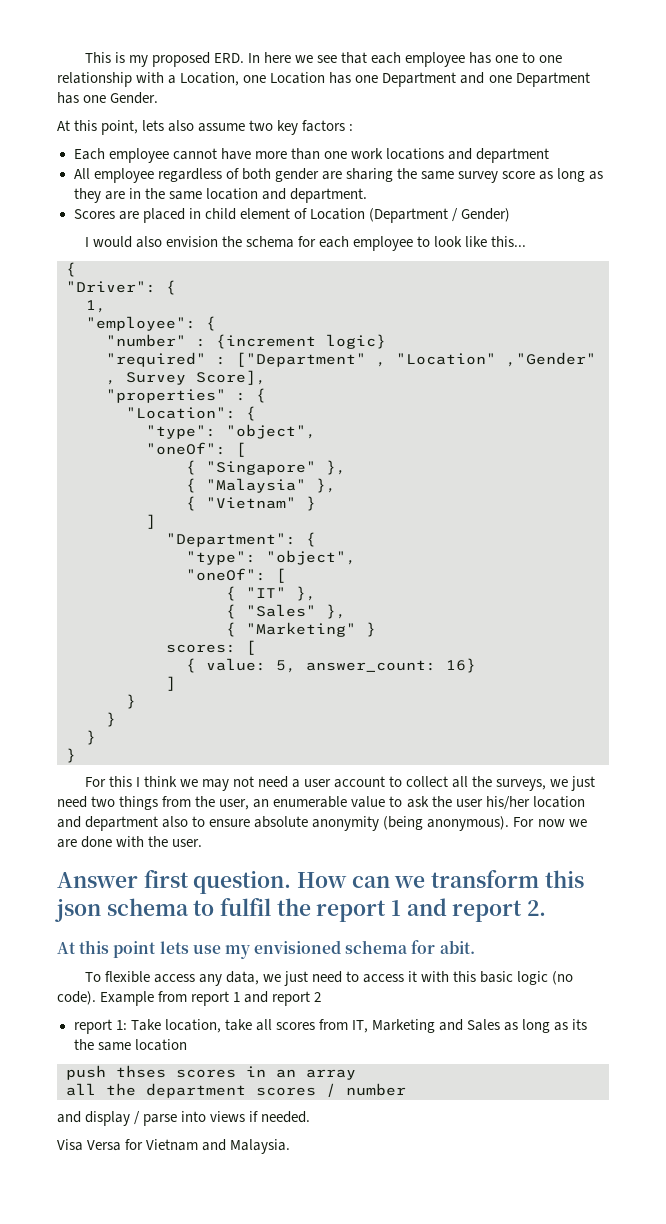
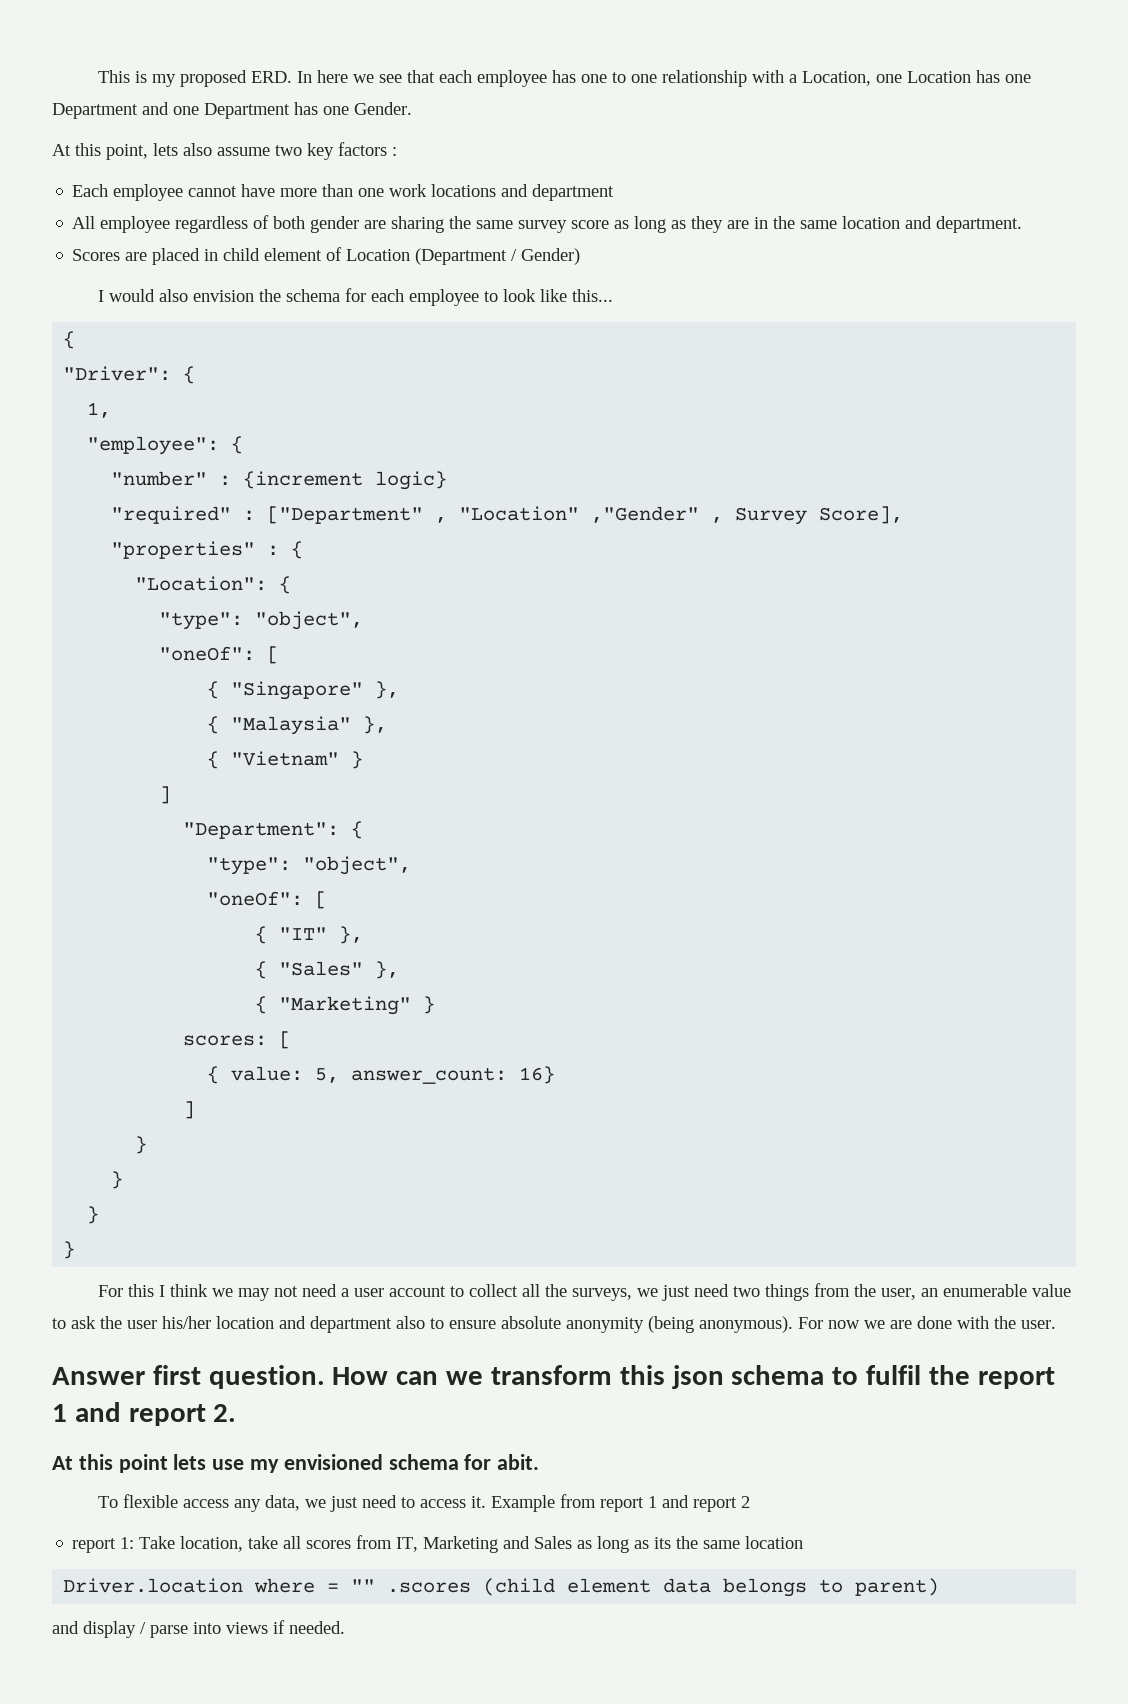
[408,971,574,985] [57,991,96,1005] it with this basic logic (no code). -> [470,1496,486,1508] it.
[66,1065,356,1080] [66,1083,406,1098] push thses scores in an array // all the department scores / number -> [63,1578,940,1597] Driver.location where = "" .scores (child element data belongs to parent)
[57,1139,291,1154] // Visa Versa for Vietnam and Malaysia. -> (345, 1627) none

